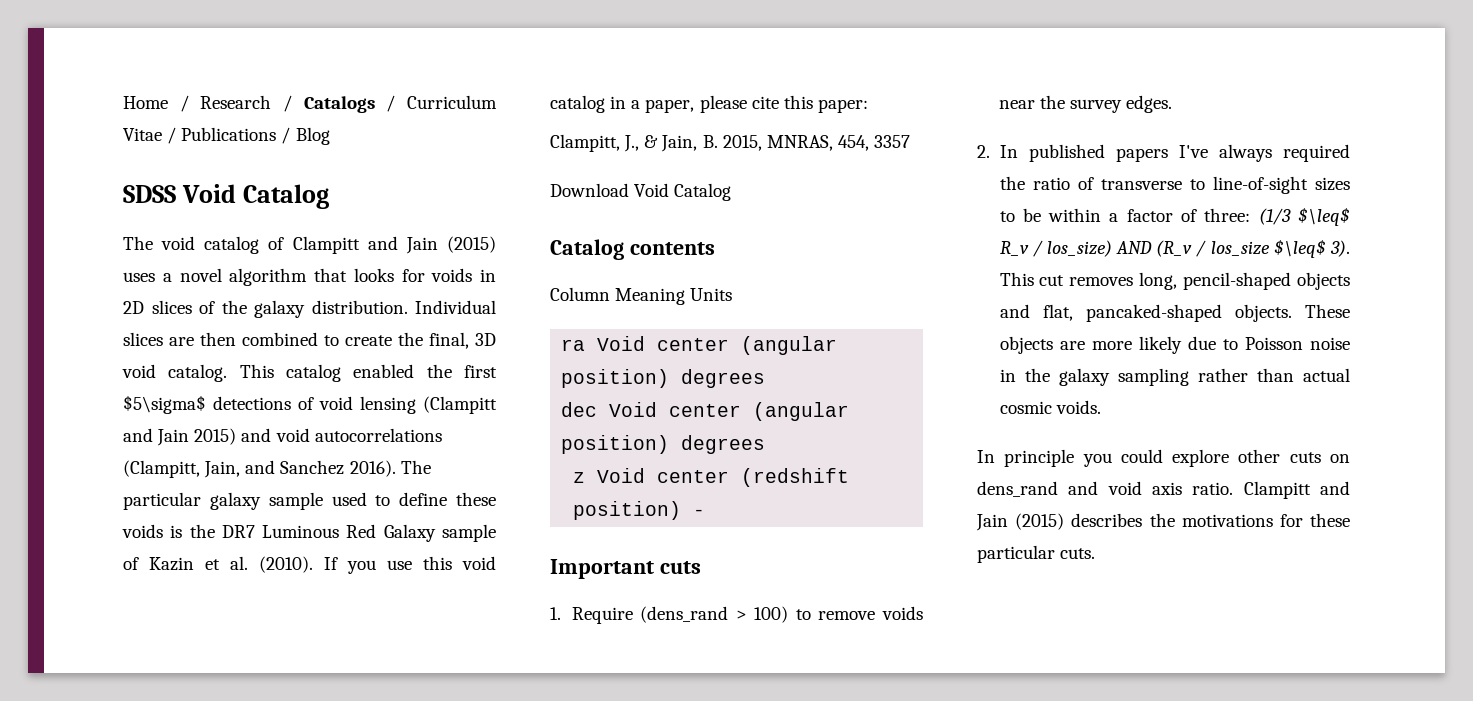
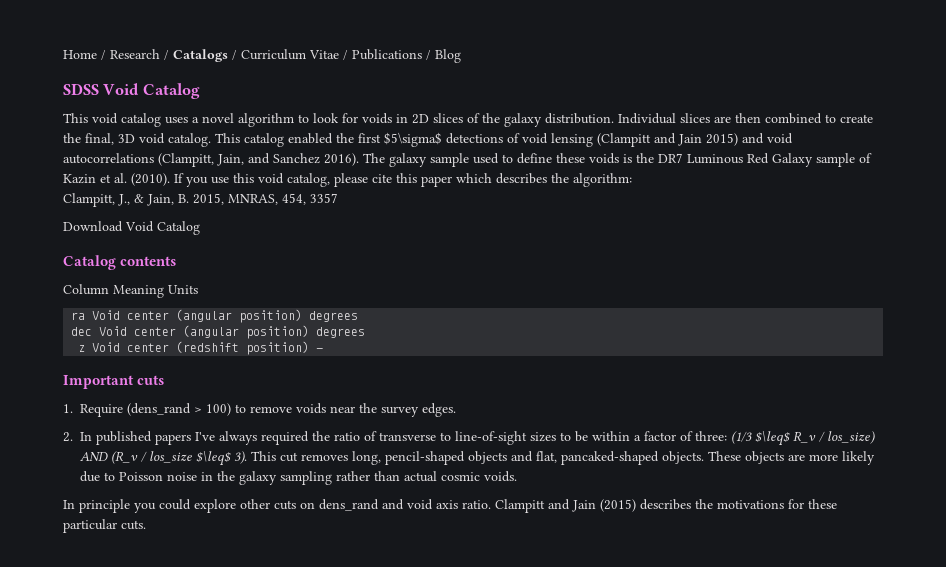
[123,236,496,254] The void catalog of Clampitt and Jain (2015) -> [63,113,161,127] This void catalog
[314,268,394,282] that looks -> [298,113,339,123] to look
[123,492,201,510] particular -> (385, 158) none
[550,95,868,113] catalog in a paper, please cite this paper: -> [287,173,632,187] catalog, please cite this paper which describes the algorithm:

